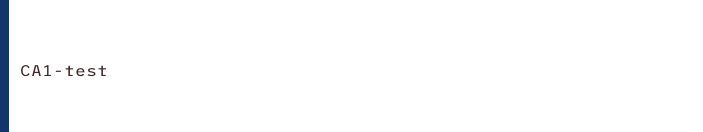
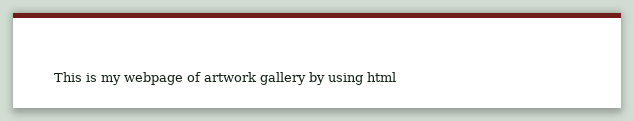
[20,65,108,77] CA1-test -> [54,72,396,85] This is my webpage of artwork gallery by using html

